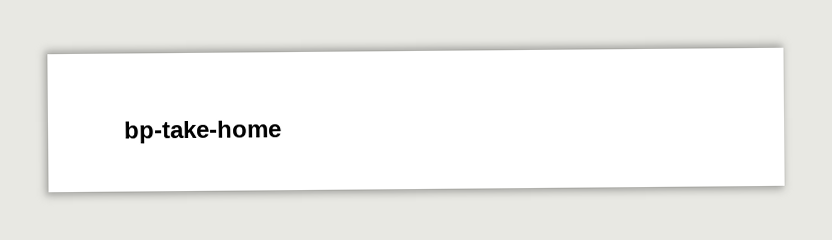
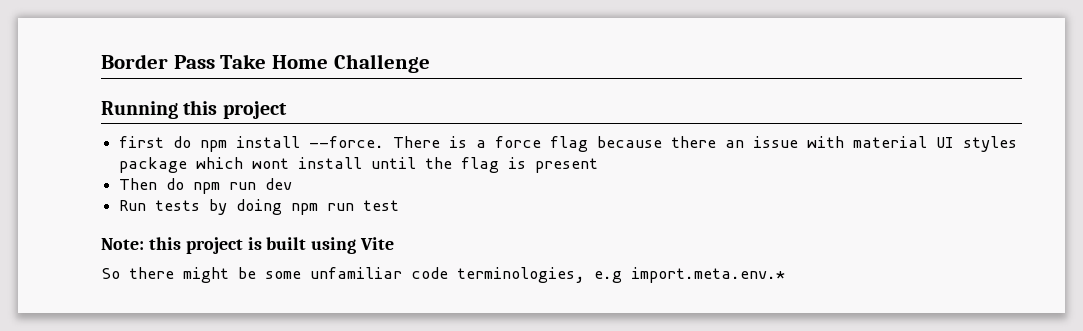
[124,120,282,144] bp-take-home -> [101,54,430,73] [101,100,287,119] [119,136,1018,152] [119,157,599,173] [119,178,293,194] [119,199,400,215] [101,237,395,254] [101,267,785,283] Border Pass Take Home Challenge // Running this project // first do npm install --force. There is a force flag because there an issue with material UI styles package which wont install until the flag is present // Then do npm run dev // Run tests by doing npm run test // Note: this project is built using Vite // So there might be some unfamiliar code terminologies, e.g import.meta.env.*

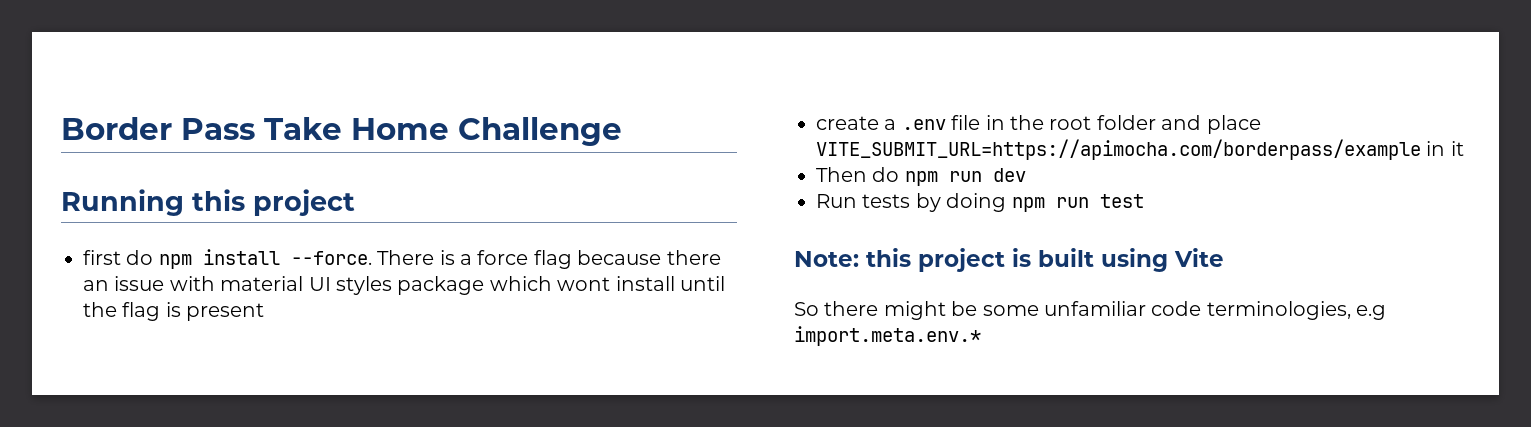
(599, 165) none -> [816,115,1261,134] [816,139,1464,160] // create a .env file in the root folder and place VITE_SUBMIT_URL=https://apimocha.com/borderpass/example in it

